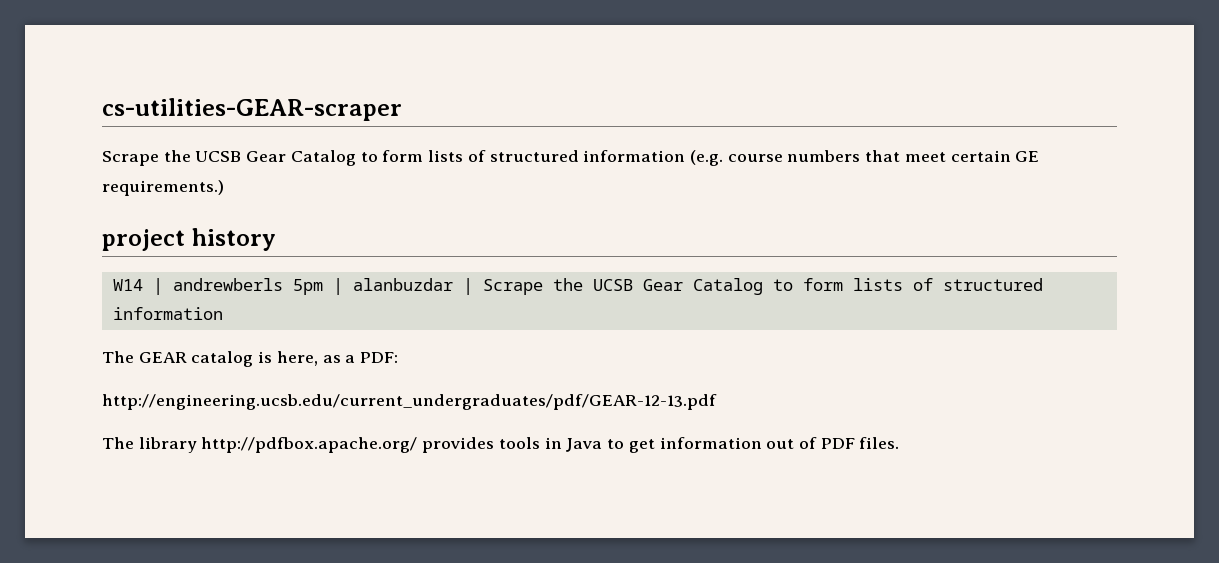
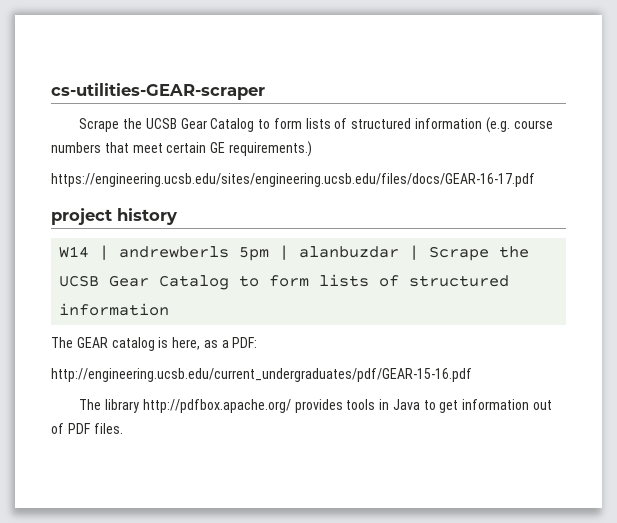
(224, 188) none -> [51,173,535,187] // https://engineering.ucsb.edu/sites/engineering.ucsb.edu/files/docs/GEAR-16-17.pdf
[102,394,717,410] http://engineering.ucsb.edu/current_undergraduates/pdf/GEAR-12-13.pdf -> [51,368,472,382] http://engineering.ucsb.edu/current_undergraduates/pdf/GEAR-15-16.pdf

